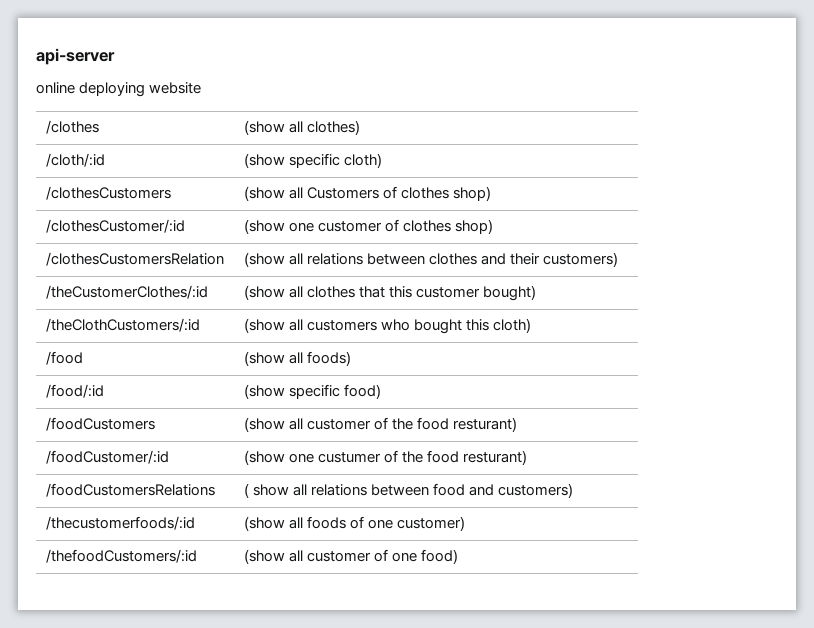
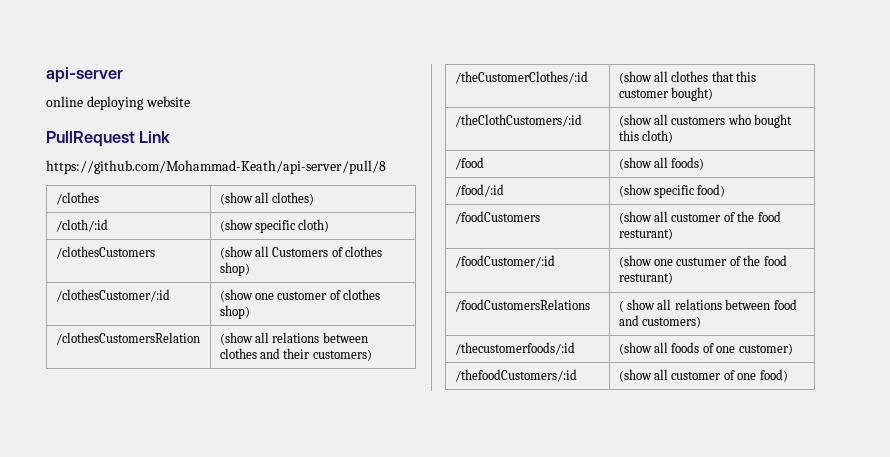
(202, 88) none -> [46,131,171,147] [46,160,386,174] // PullRequest Link // https://github.com/Mohammad-Keath/api-server/pull/8

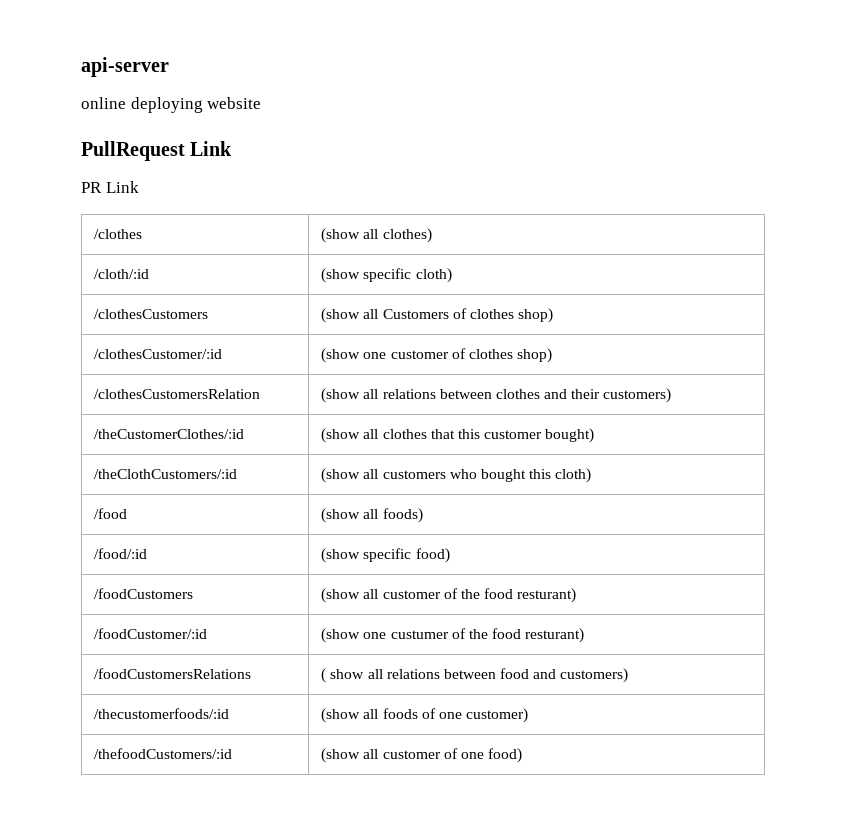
[46,160,386,174] https://github.com/Mohammad-Keath/api-server/pull/8 -> [81,181,139,193] PR Link

